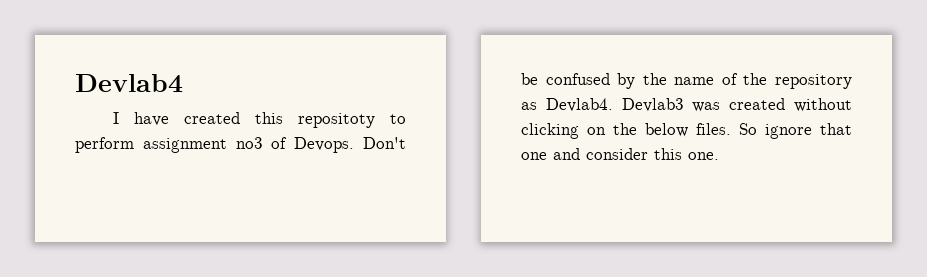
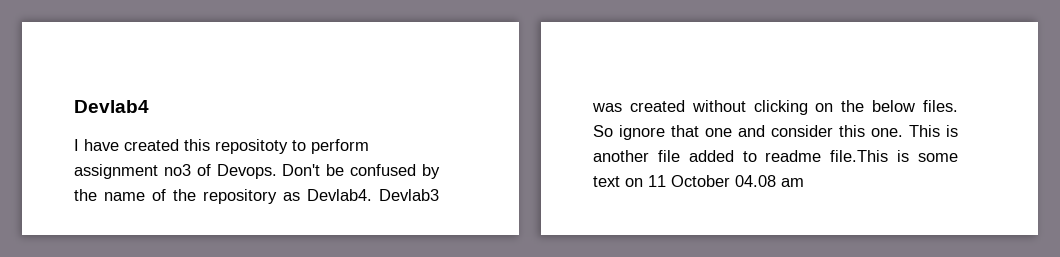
(719, 156) none -> [909,125,958,137] [593,150,958,162] [593,175,804,187] This is another file added to readme file.This is some text on 11 October 04.08 am

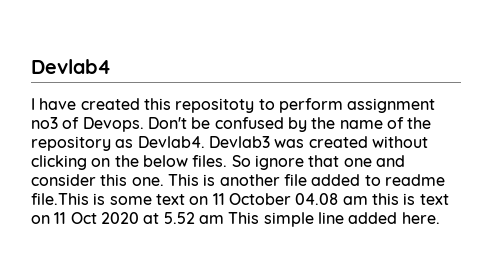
(804, 182) none -> [371,193,449,205] [31,212,440,227] this is text on 11 Oct 2020 at 5.52 am This simple line added here.

